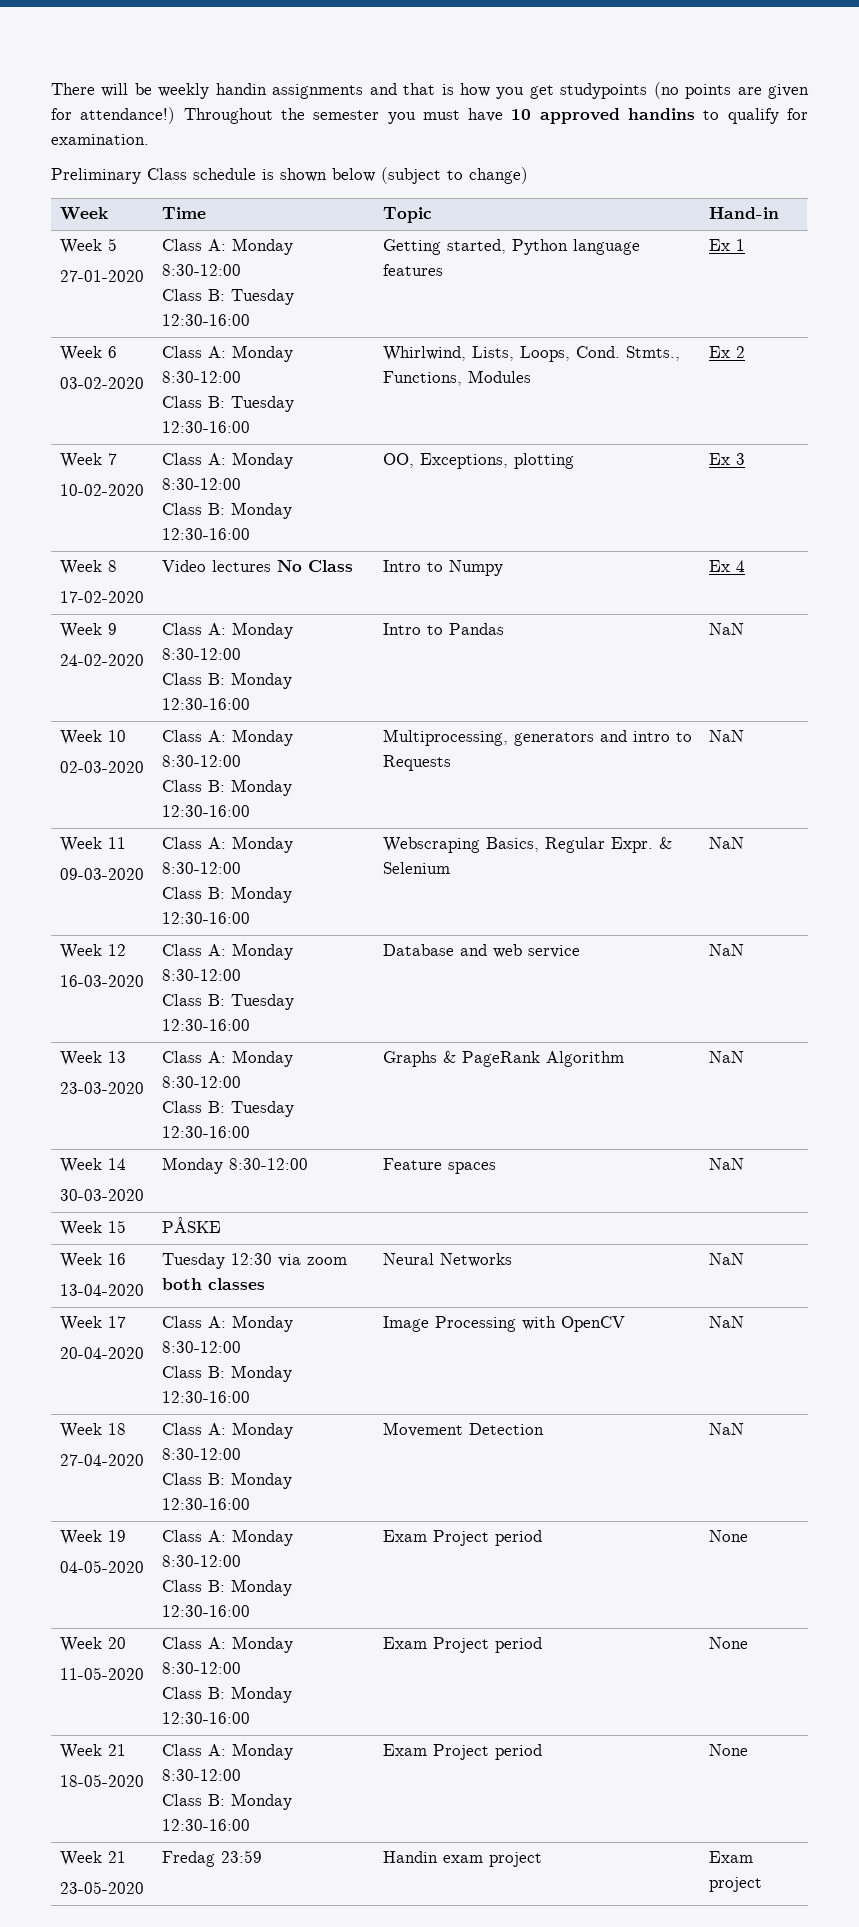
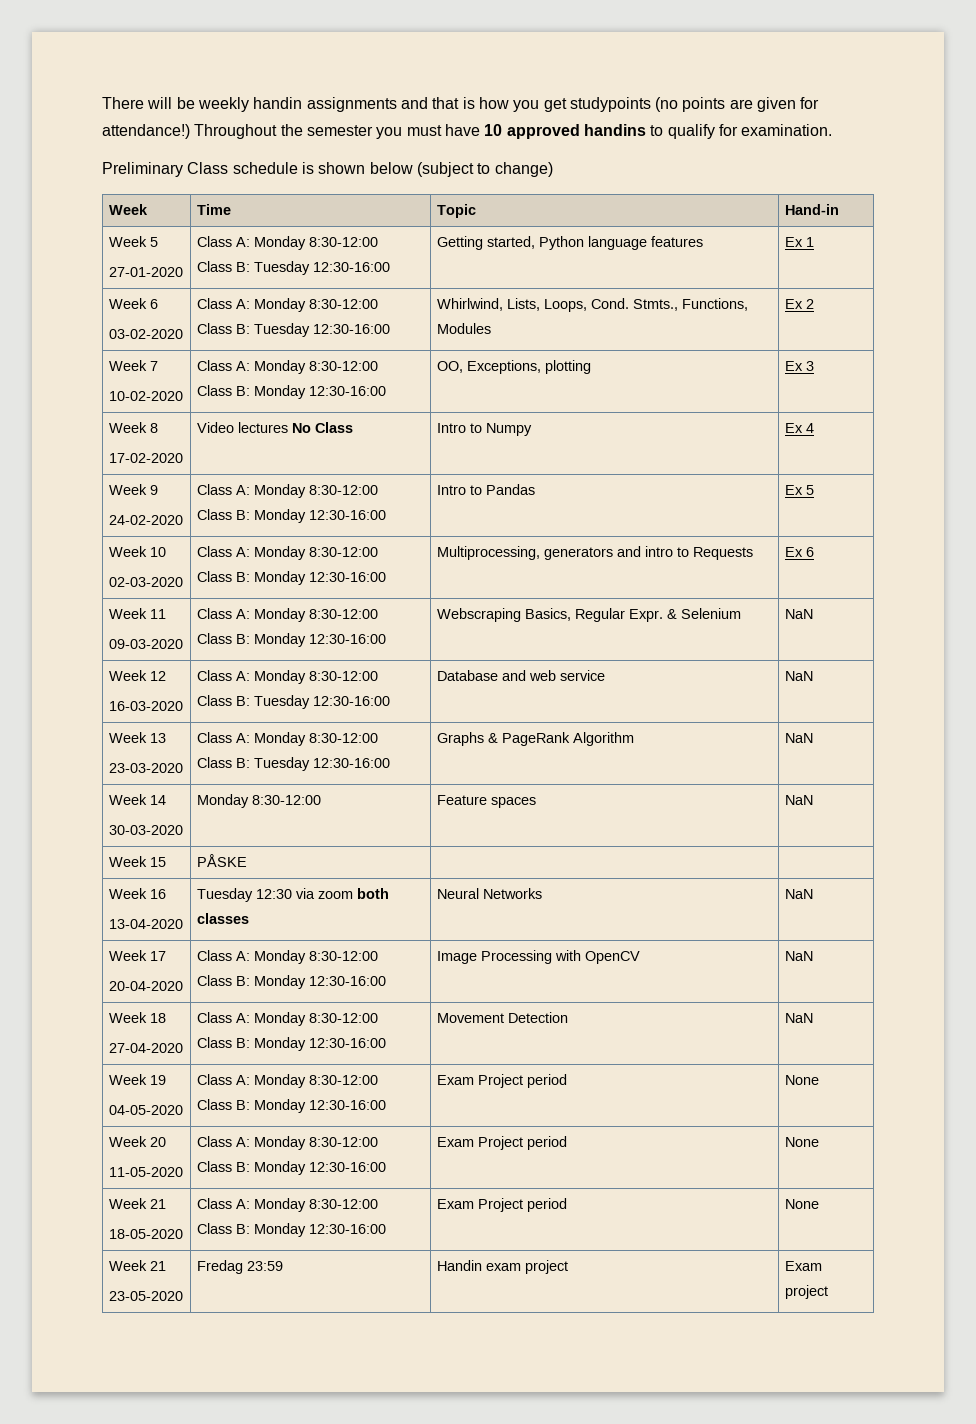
[708,623,744,635] NaN -> [784,485,814,495] Ex 5
[708,730,744,742] NaN -> [784,547,814,557] Ex 6

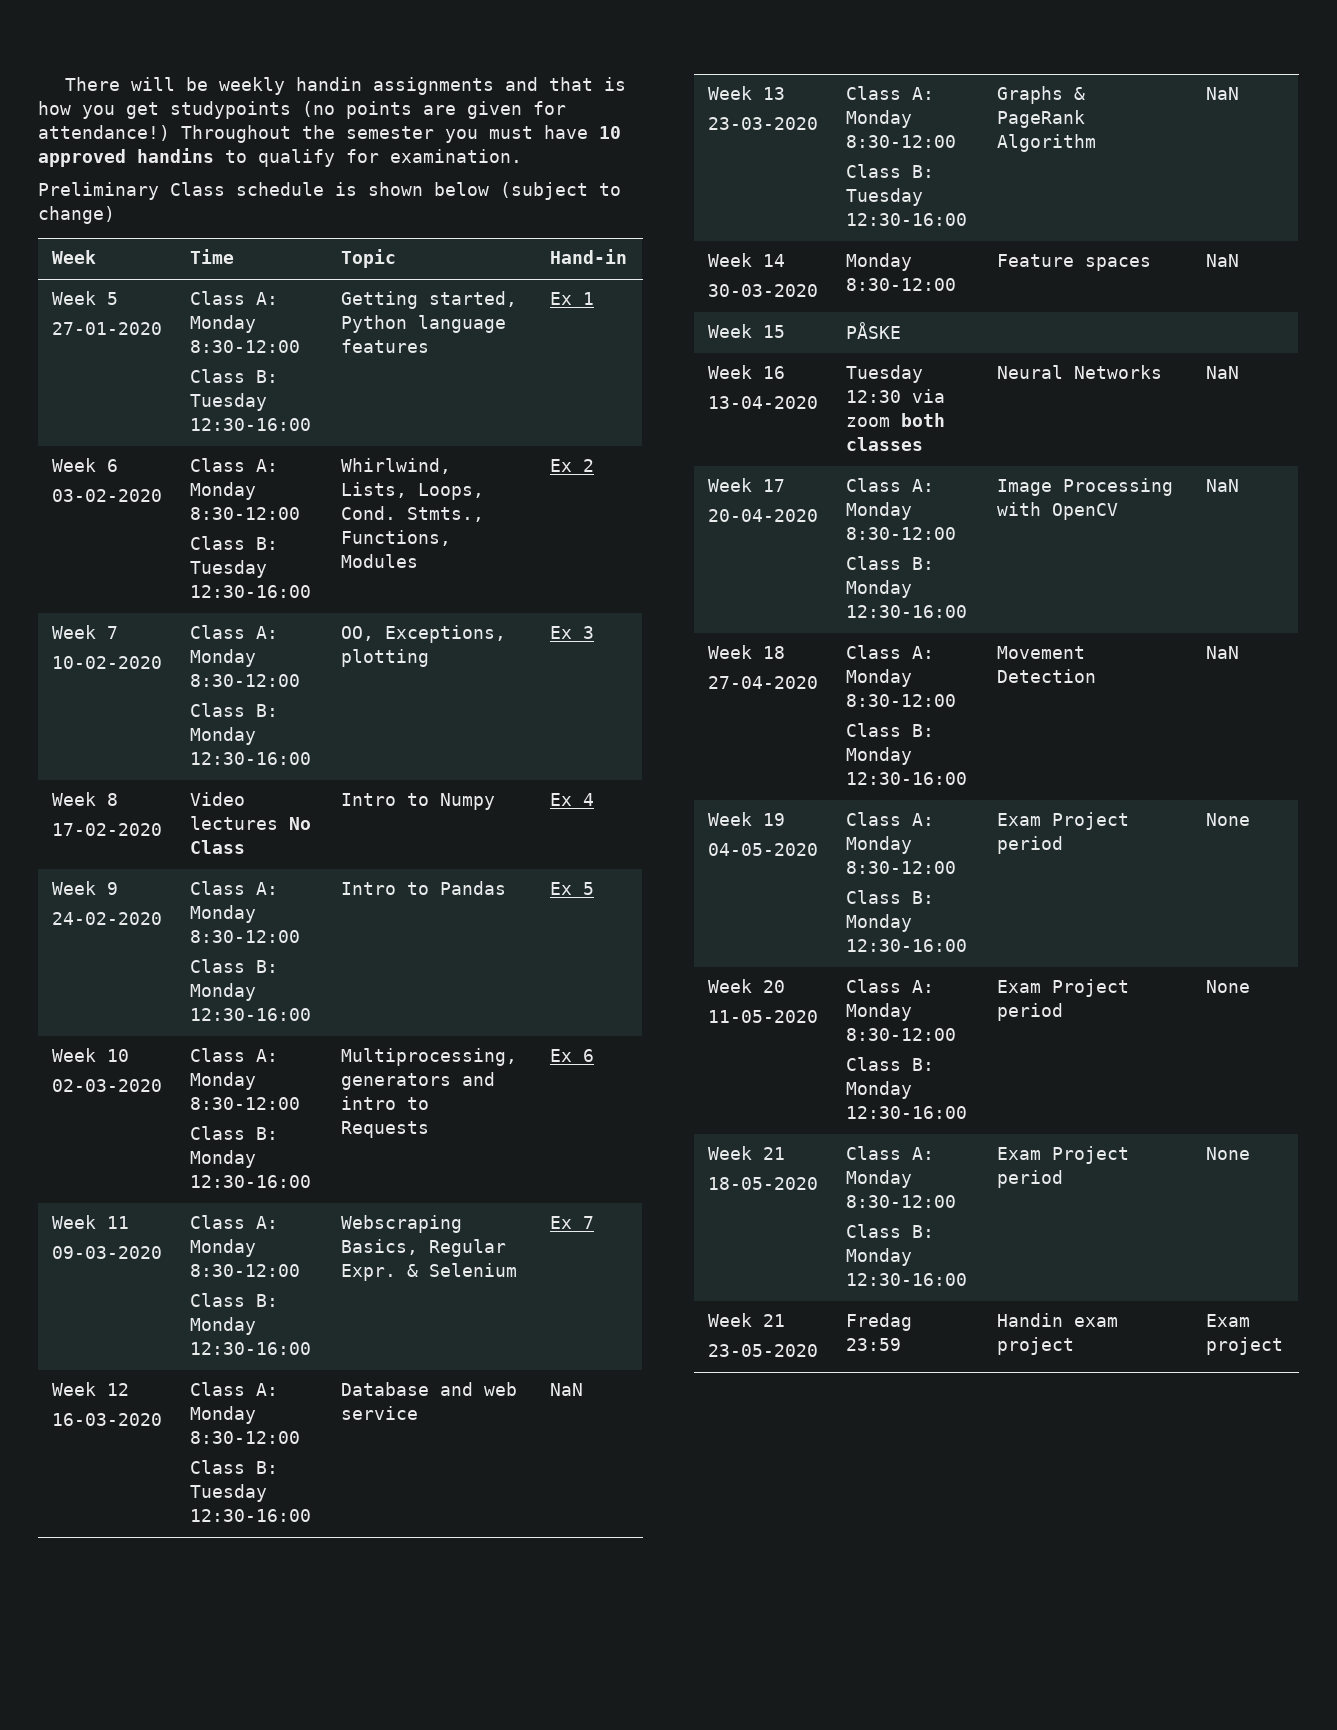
[784,609,813,619] NaN -> [549,1216,594,1229] Ex 7

